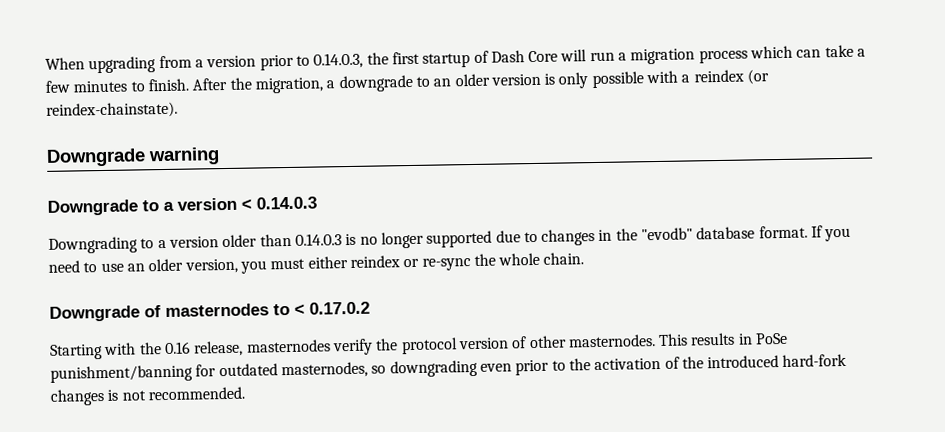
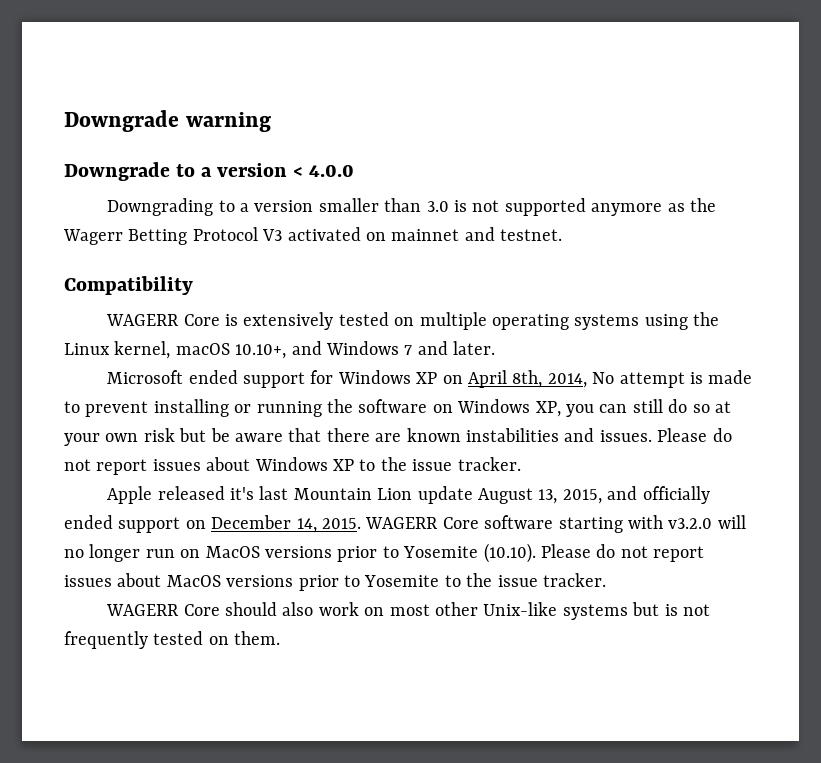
[45,44,867,74] [45,69,770,94] [46,101,178,119] When upgrading from a version prior to 0.14.0.3, the first startup of Dash Core will run a migration process which can take a few minutes to finish. After the migration, a downgrade to an older version is only possible with a reindex (or reindex-chainstate). // -> (64, 121) none
[256,196,317,210] 0.14.0.3 -> [309,164,355,177] 4.0.0
[222,225,852,249] [48,252,585,274] [49,301,370,322] [50,332,789,360] [50,353,848,383] [50,386,245,406] older than 0.14.0.3 is no longer supported due to changes in the "evodb" database format. If you need to use an older version, you must either reindex or re-sync the whole chain. // Downgrade of masternodes to < 0.17.0.2 // Starting with the 0.16 release, masternodes verify the protocol version of other masternodes. This results in PoSe punishment/banning for outdated masternodes, so downgrading even prior to the activation of the introduced hard-fork changes is not recommended. -> [318,198,716,216] [63,227,563,245] [64,276,193,295] [106,312,720,330] [64,341,496,359] [107,370,753,388] [64,399,731,417] [64,428,732,446] [64,457,521,475] [107,486,710,504] [64,515,746,533] [64,543,705,563] [64,573,606,591] [106,602,710,620] [64,631,281,649] smaller than 3.0 is not supported anymore as the Wagerr Betting Protocol V3 activated on mainnet and testnet. // Compatibility // WAGERR Core is extensively tested on multiple operating systems using the Linux kernel, macOS 10.10+, and Windows 7 and later. // Microsoft ended support for Windows XP on April 8th, 2014, No attempt is made to prevent installing or running the software on Windows XP, you can still do so at your own risk but be aware that there are known instabilities and issues. Please do not report issues about Windows XP to the issue tracker. // Apple released it's last Mountain Lion update August 13, 2015, and officially ended support on December 14, 2015. WAGERR Core software starting with v3.2.0 will no longer run on MacOS versions prior to Yosemite (10.10). Please do not report issues about MacOS versions prior to Yosemite to the issue tracker. // WAGERR Core should also work on most other Unix-like systems but is not frequently tested on them.

